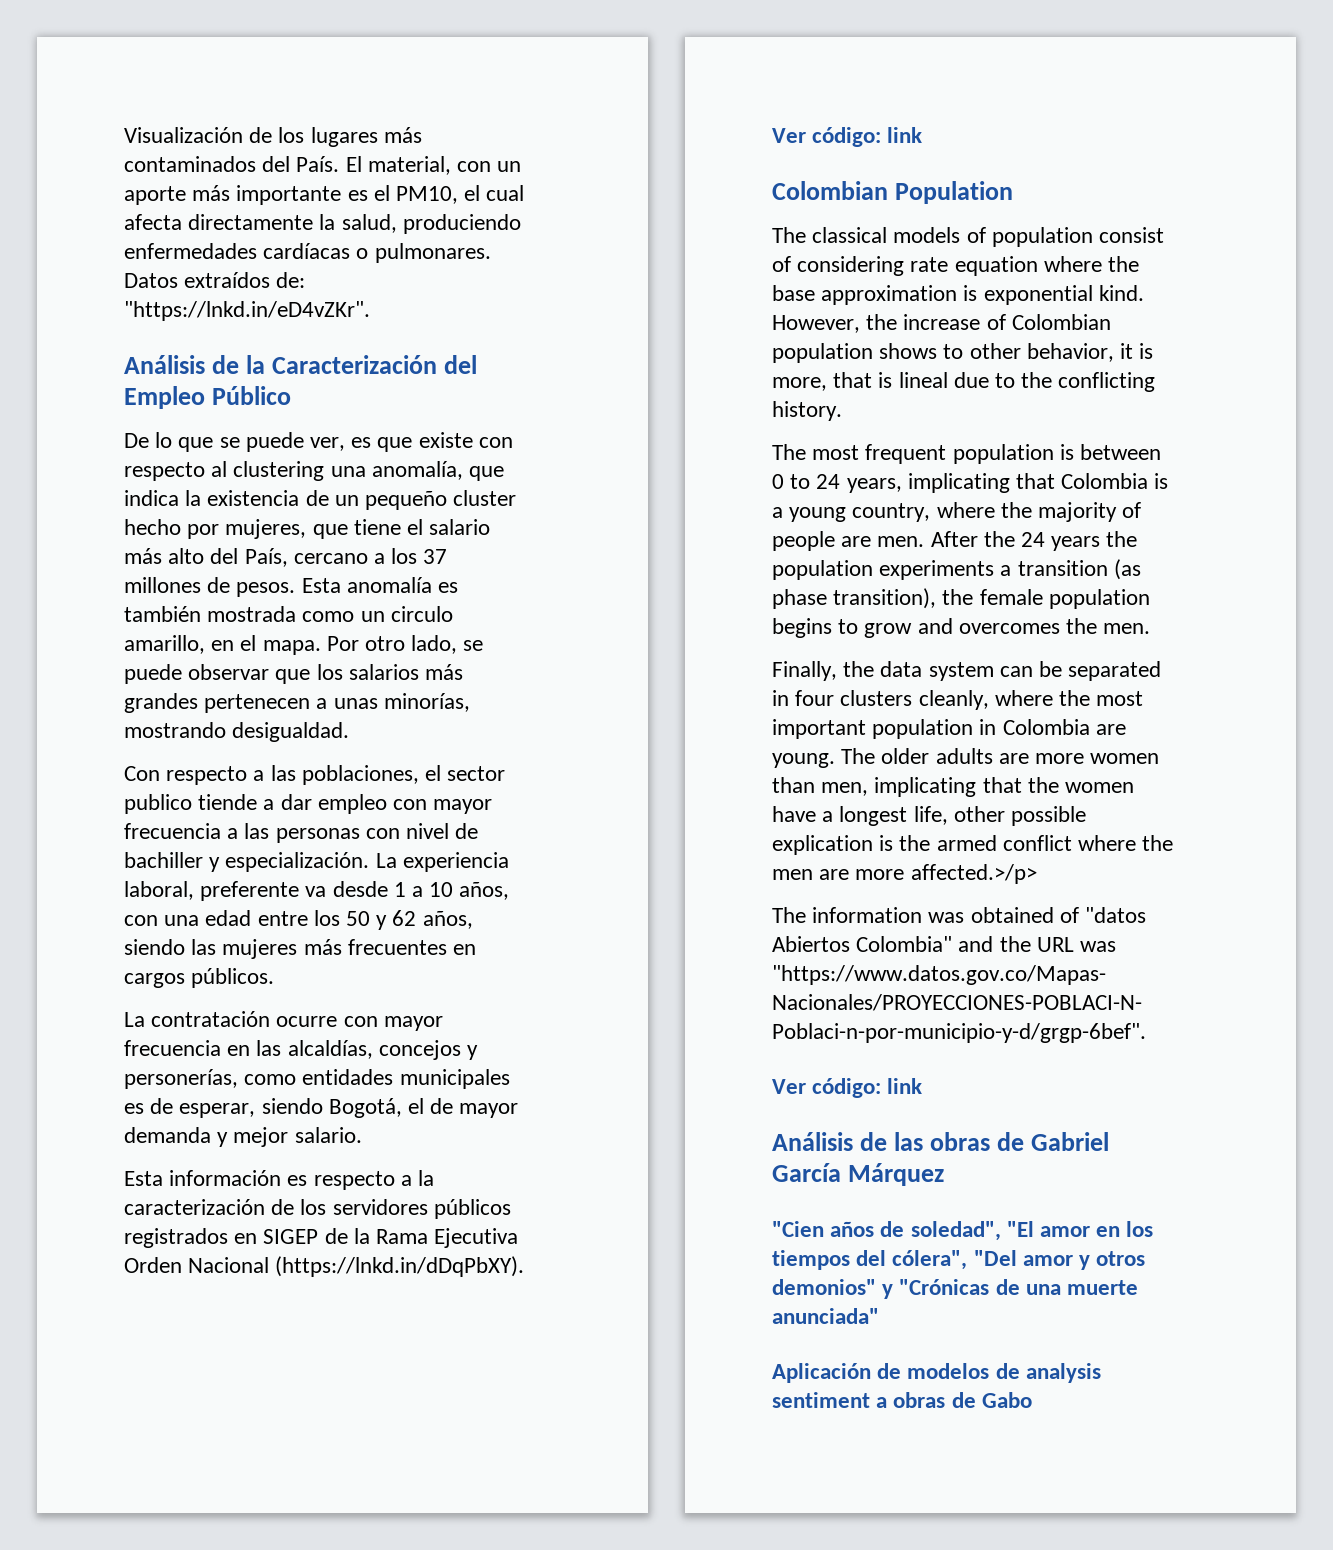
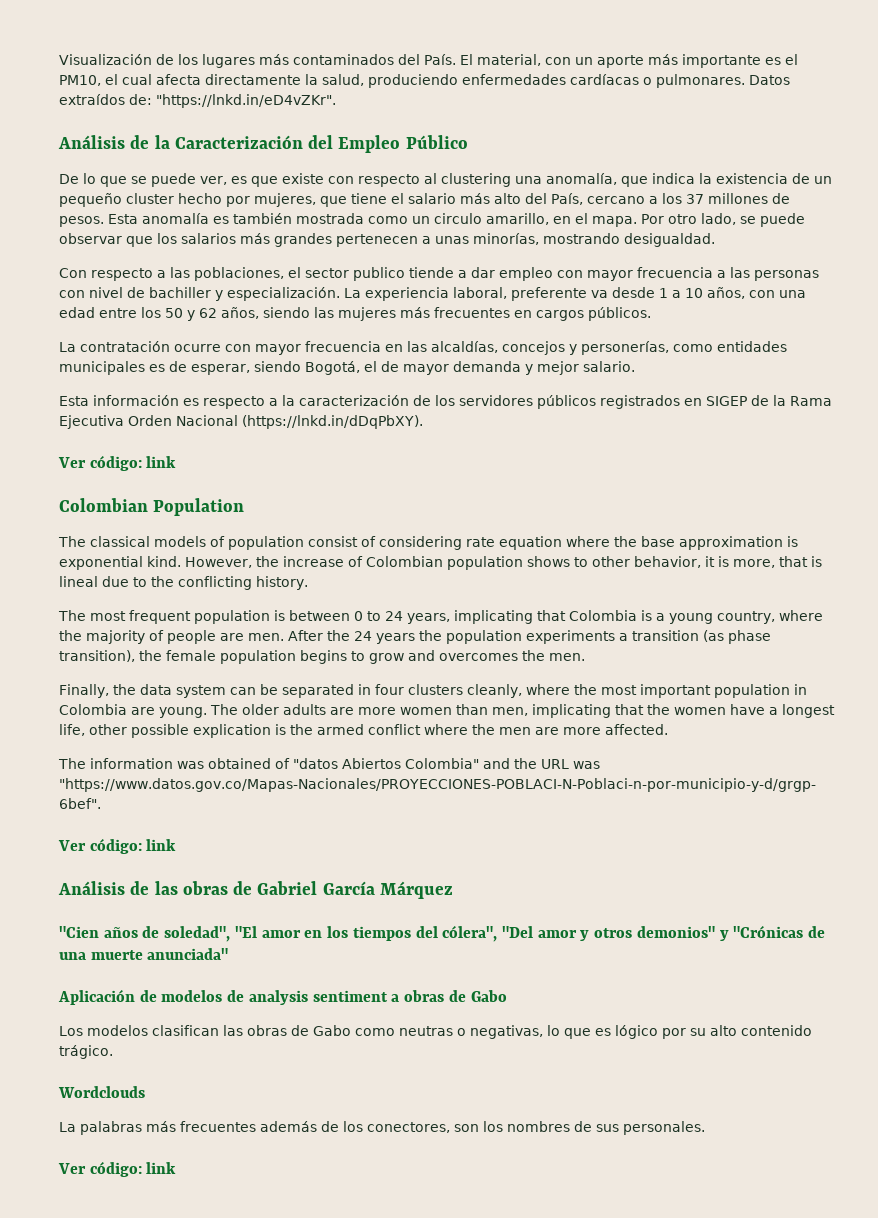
[910,864,1037,884] affected.>/p> -> [605,724,668,735] affected.
(1032, 1400) none -> [59,1025,812,1039] [59,1045,113,1059] [58,1086,145,1098] [59,1121,705,1135] [58,1161,177,1177] // Los modelos clasifican las obras de Gabo como neutras o negativas, lo que es lógico por su alto contenido trágico. // Wordclouds // La palabras más frecuentes además de los conectores, son los nombres de sus personales. // Ver código: link

